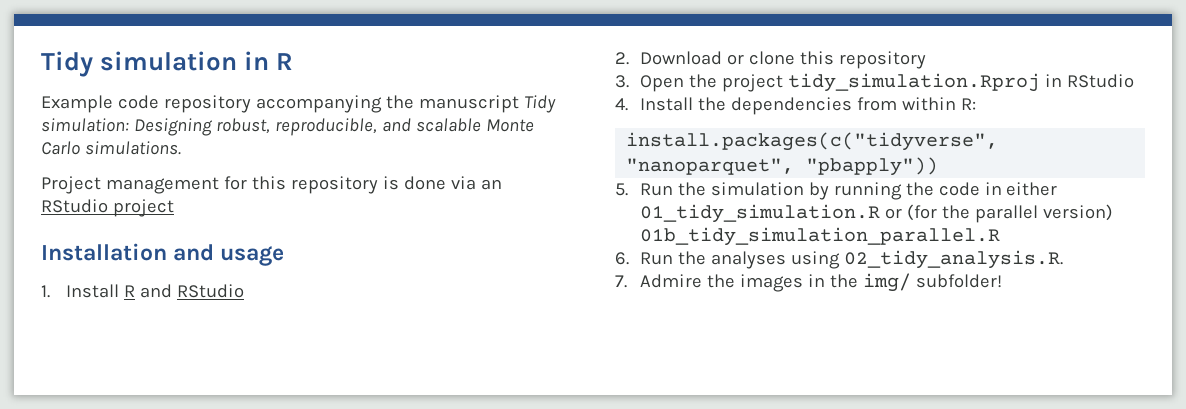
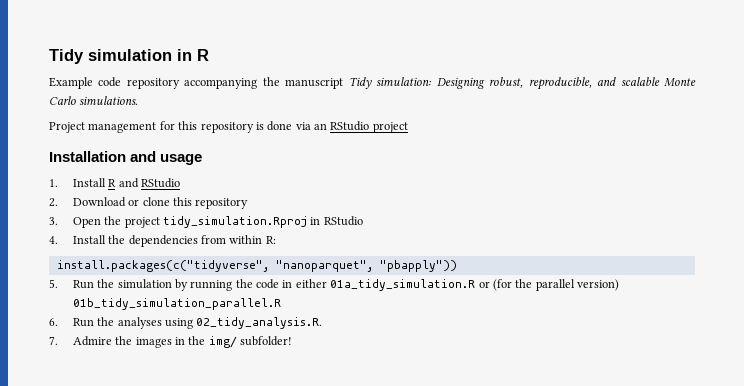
[639,204,880,223] 01_tidy_simulation.R -> [330,279,476,291] 01a_tidy_simulation.R

